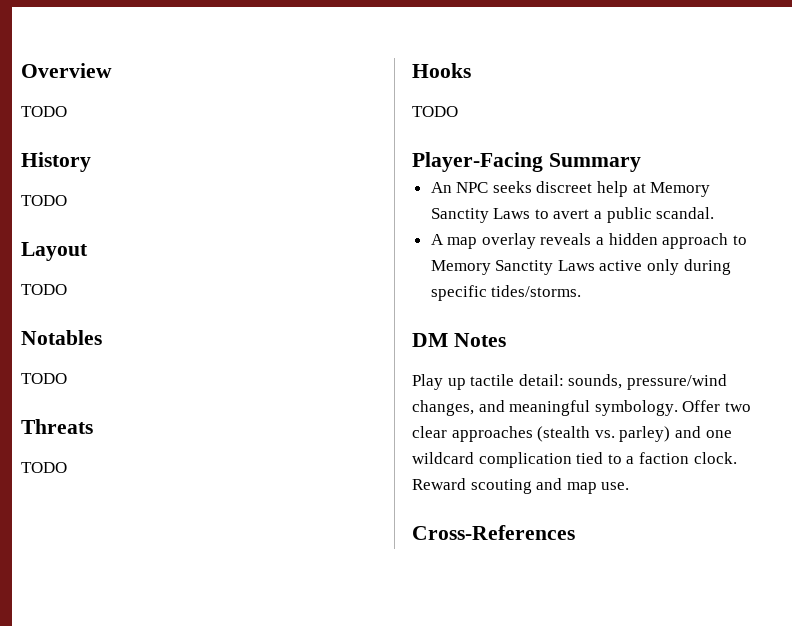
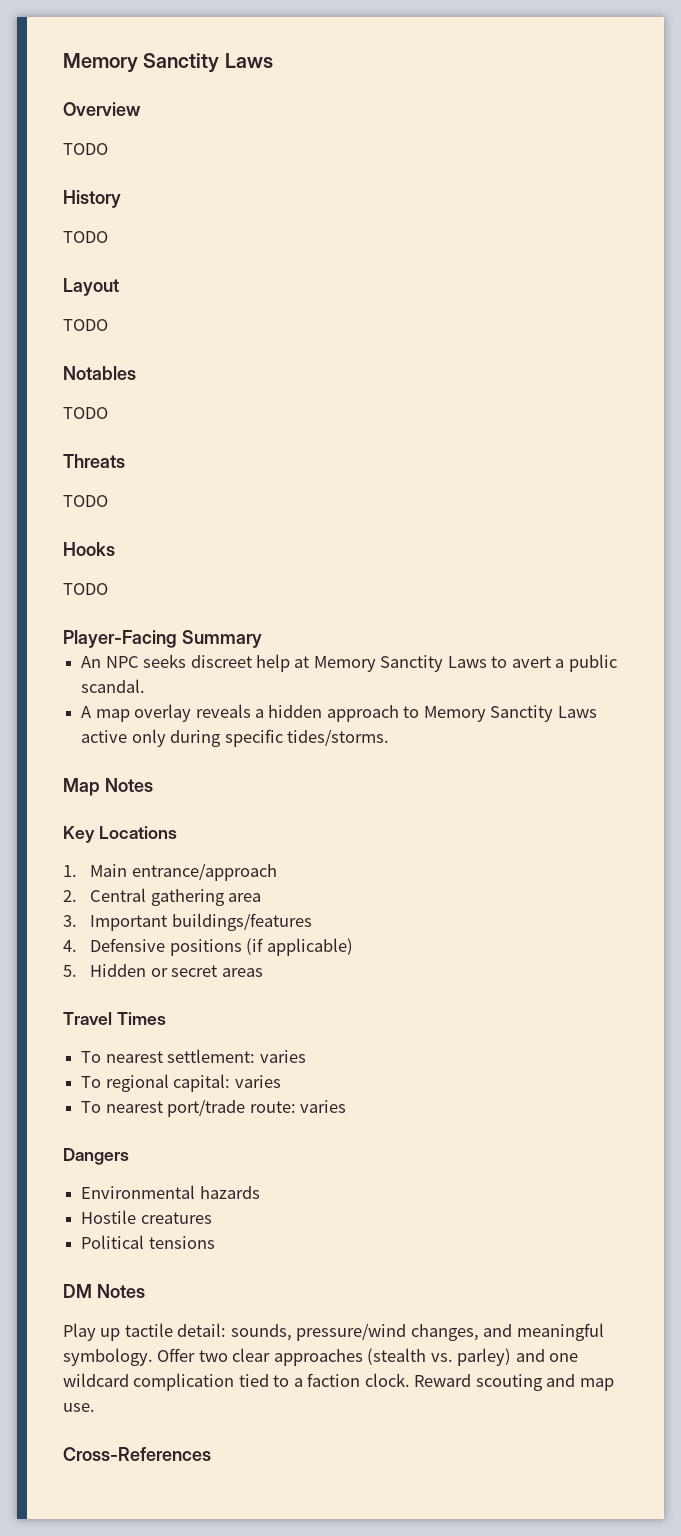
(21, 70) none -> [63,53,273,73] Memory Sanctity Laws //
(582, 291) none -> [63,778,153,796] [63,826,177,843] [63,863,277,881] [63,888,262,906] [63,913,312,931] [63,938,353,956] [63,964,263,977] [63,1012,166,1025] [81,1049,306,1063] [81,1074,281,1092] [81,1099,346,1117] [63,1148,129,1165] [81,1185,260,1199] [81,1210,212,1224] [81,1235,215,1249] // Map Notes // Key Locations // 1. Main entrance/approach // 2. Central gathering area // 3. Important buildings/features // 4. Defensive positions (if applicable) // 5. Hidden or secret areas // Travel Times // To nearest settlement: varies // To regional capital: varies // To nearest port/trade route: varies // Dangers // Environmental hazards // Hostile creatures // Political tensions

